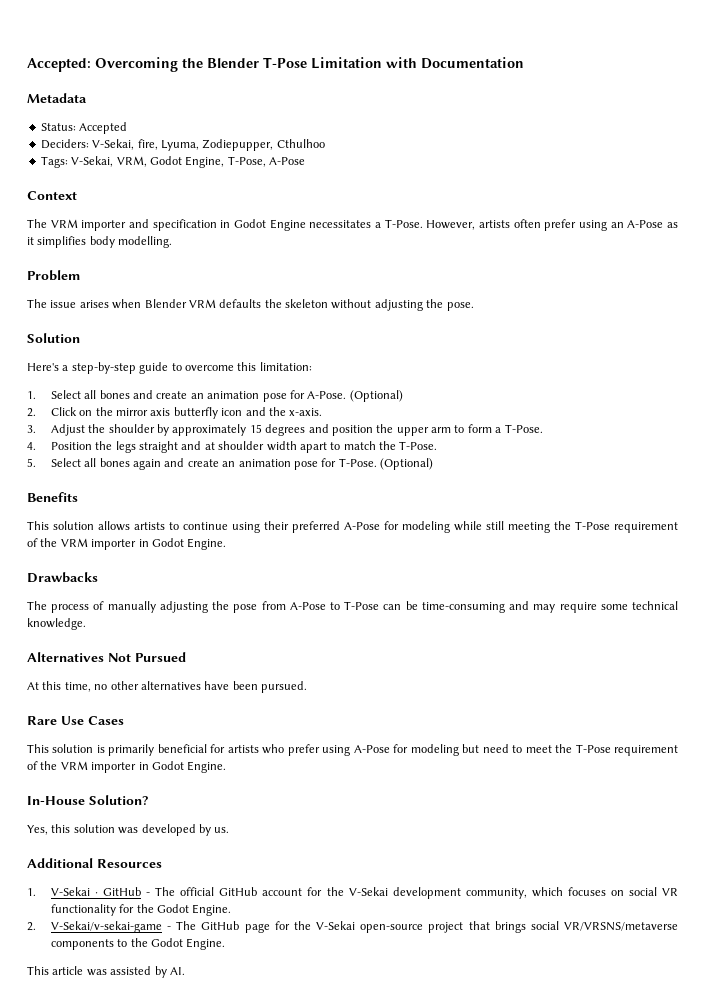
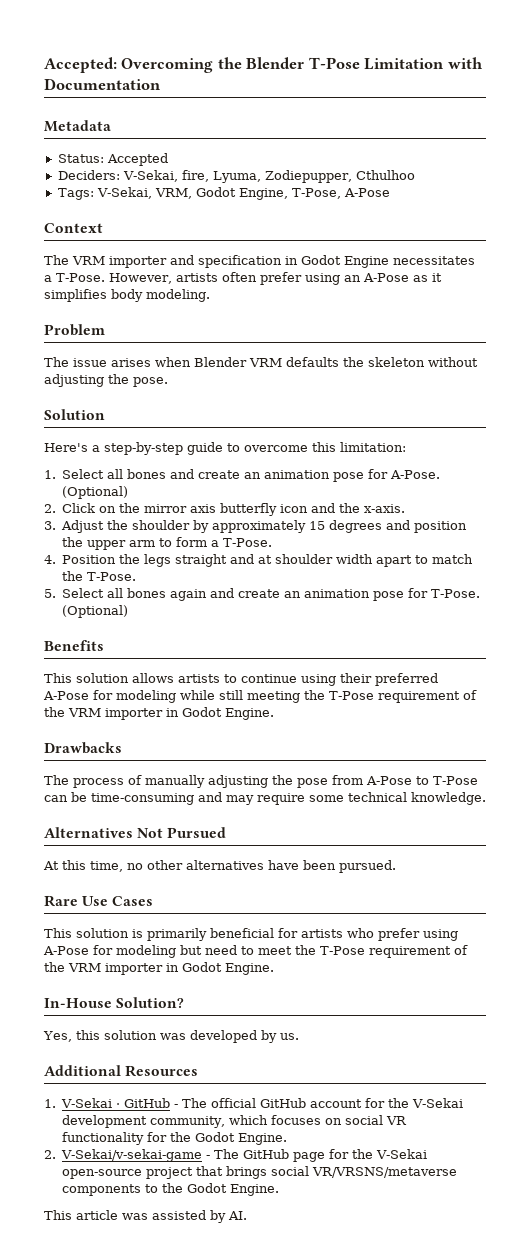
[118,236,173,248] modelling. -> [146,289,210,302] modeling.

